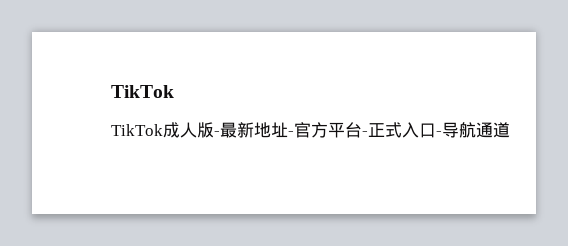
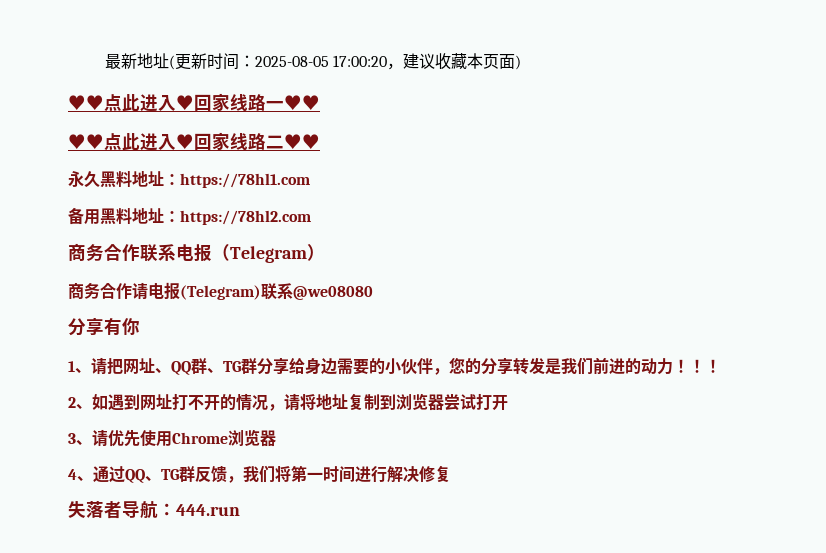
[111,85,174,98] [111,122,510,138] TikTok // TikTok成人版-最新地址-官方平台-正式入口-导航通道 -> [104,53,522,70] [68,93,320,112] [68,132,320,151] [68,171,310,188] [68,207,311,225] [68,243,325,263] [68,282,373,300] [68,318,140,336] [68,357,721,375] [68,393,508,411] [68,429,276,447] [68,465,451,483] [68,501,240,519] 最新地址(更新时间：2025-08-05 17:00:20，建议收藏本页面) // ♥♥点此进入♥回家线路一♥♥ // ♥♥点此进入♥回家线路二♥♥ // 永久黑料地址：https://78hl1.com // 备用黑料地址：https://78hl2.com // 商务合作联系电报（Telegram） // 商务合作请电报(Telegram)联系@we08080 // 分享有你 // 1、请把网址、QQ群、TG群分享给身边需要的小伙伴，您的分享转发是我们前进的动力！！！ // 2、如遇到网址打不开的情况，请将地址复制到浏览器尝试打开 // 3、请优先使用Chrome浏览器 // 4、通过QQ、TG群反馈，我们将第一时间进行解决修复 // 失落者导航：444.run

